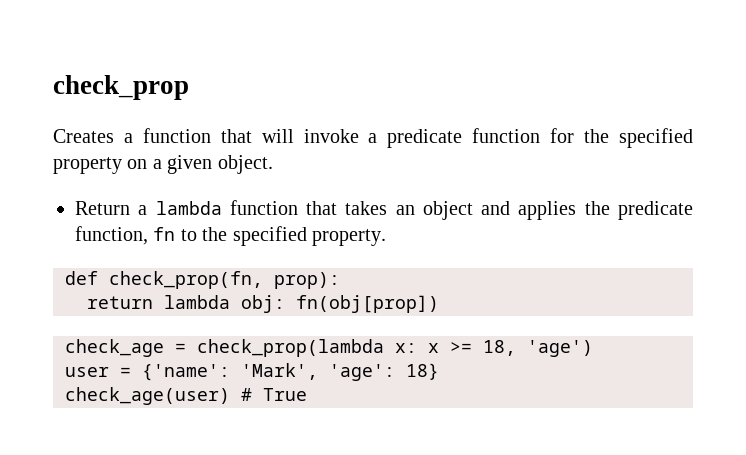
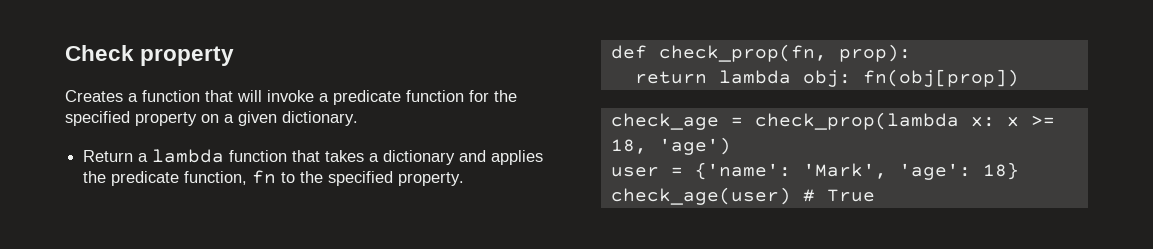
[53,75,189,100] check_prop -> [65,45,235,66] Check property
[217,155,273,174] object. -> [282,111,358,126] dictionary.
[395,201,473,220] an object -> [369,150,456,165] a dictionary

